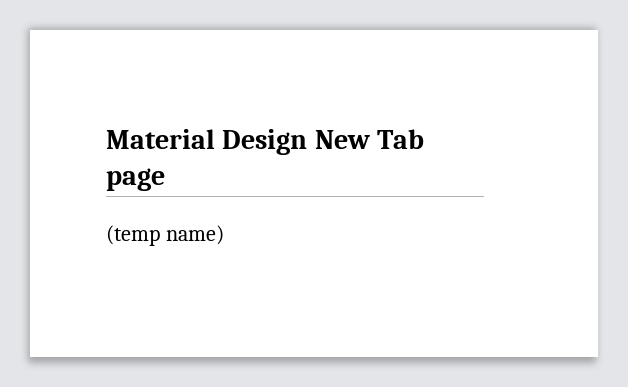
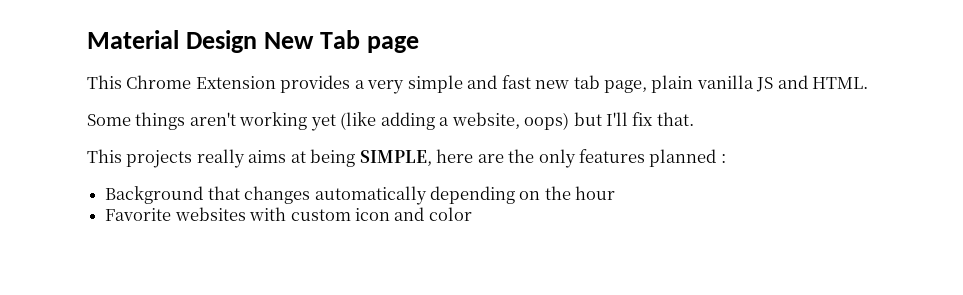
[106,225,224,246] (temp name) -> [87,75,869,94] [87,112,694,131] [87,149,726,168] [105,186,616,205] [105,207,472,221] This Chrome Extension provides a very simple and fast new tab page, plain vanilla JS and HTML. // Some things aren't working yet (like adding a website, oops) but I'll fix that. // This projects really aims at being SIMPLE, here are the only features planned : // Background that changes automatically depending on the hour // Favorite websites with custom icon and color

